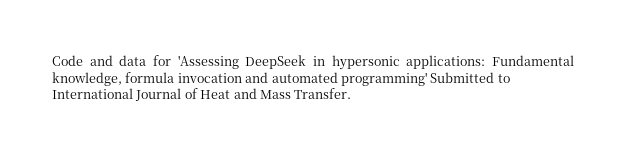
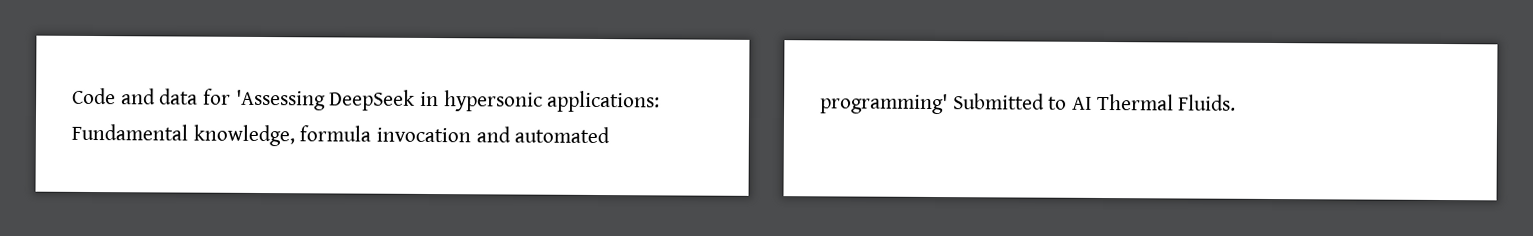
[52,88,352,101] International Journal of Heat and Mass Transfer. -> [1072,93,1237,111] AI Thermal Fluids.

